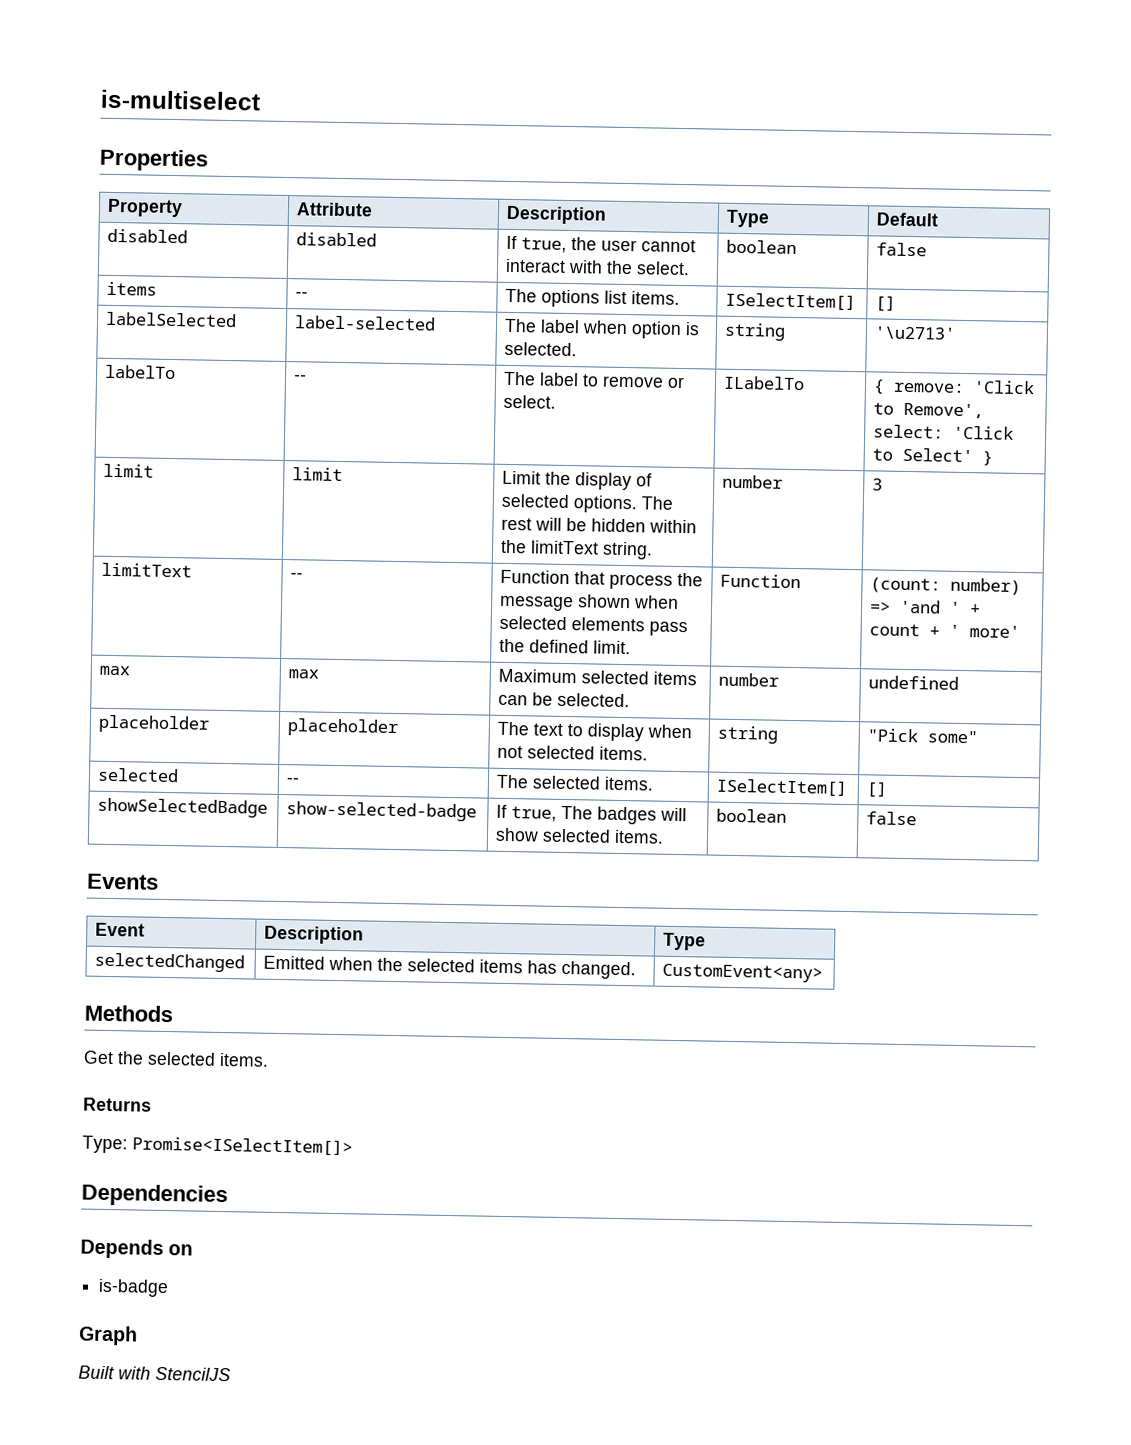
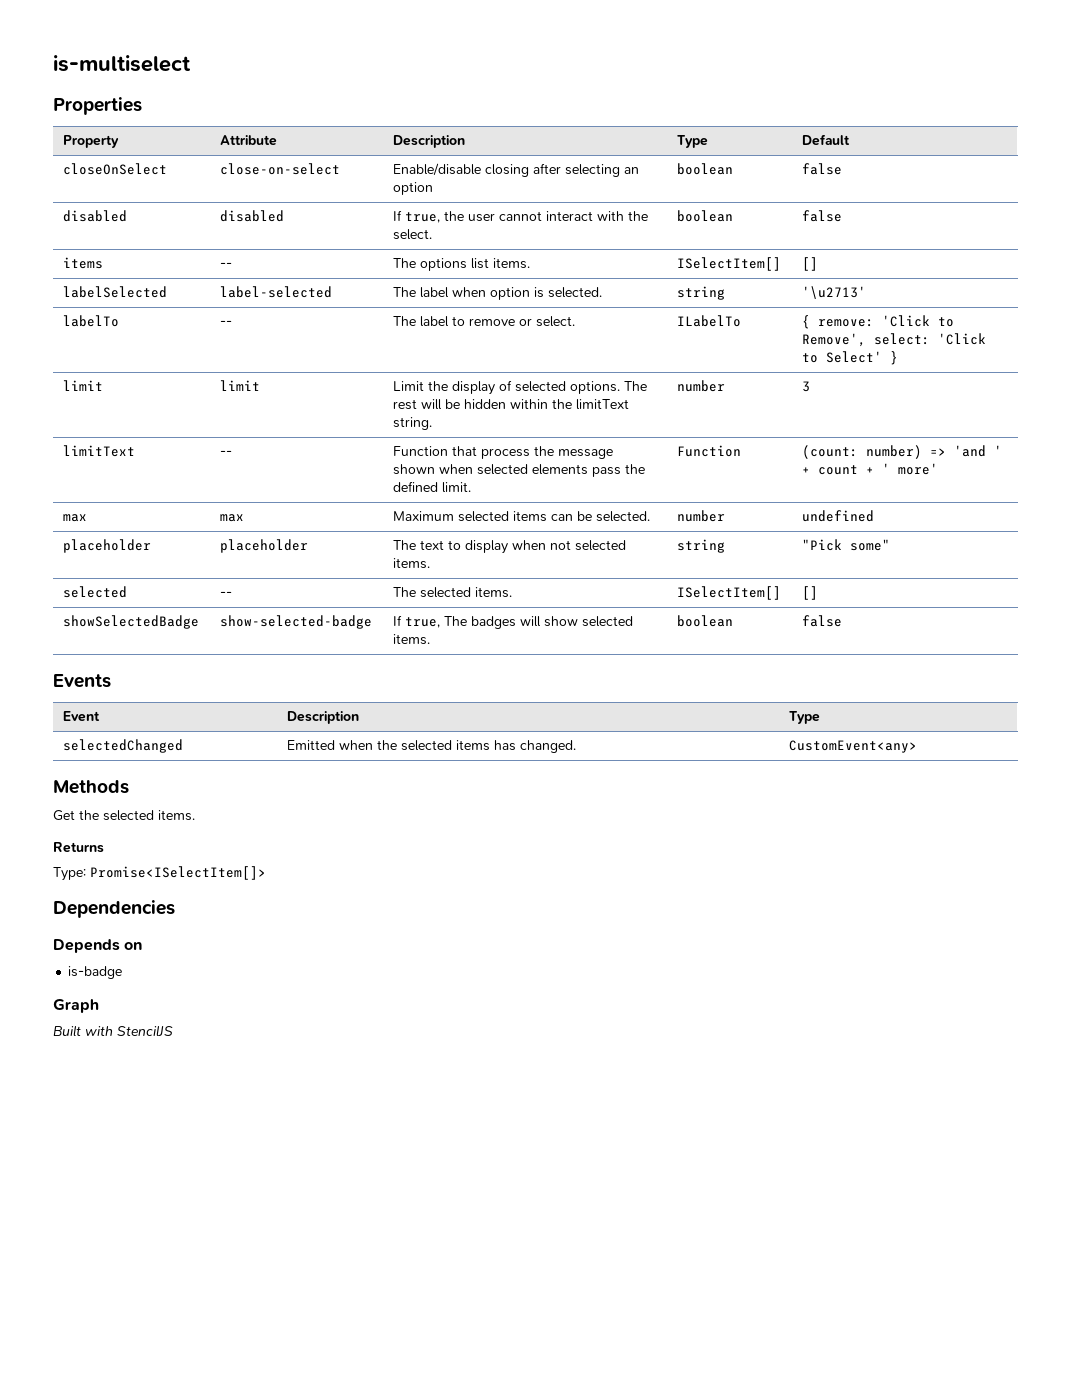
(940, 219) none -> [63,163,168,175] [220,163,341,175] [393,163,640,177] [393,182,434,195] [677,163,734,175] [802,163,843,175] // closeOnSelect | close-on-select | Enable/disable closing after selecting an option | boolean | false

